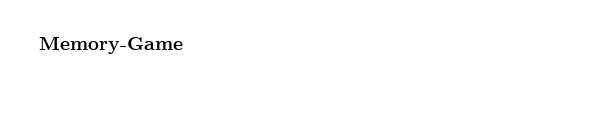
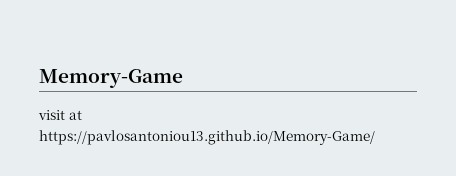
(183, 45) none -> [38,110,82,120] [39,130,375,145] // visit at https://pavlosantoniou13.github.io/Memory-Game/

